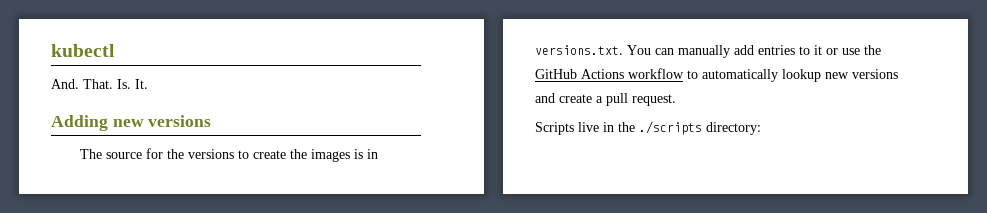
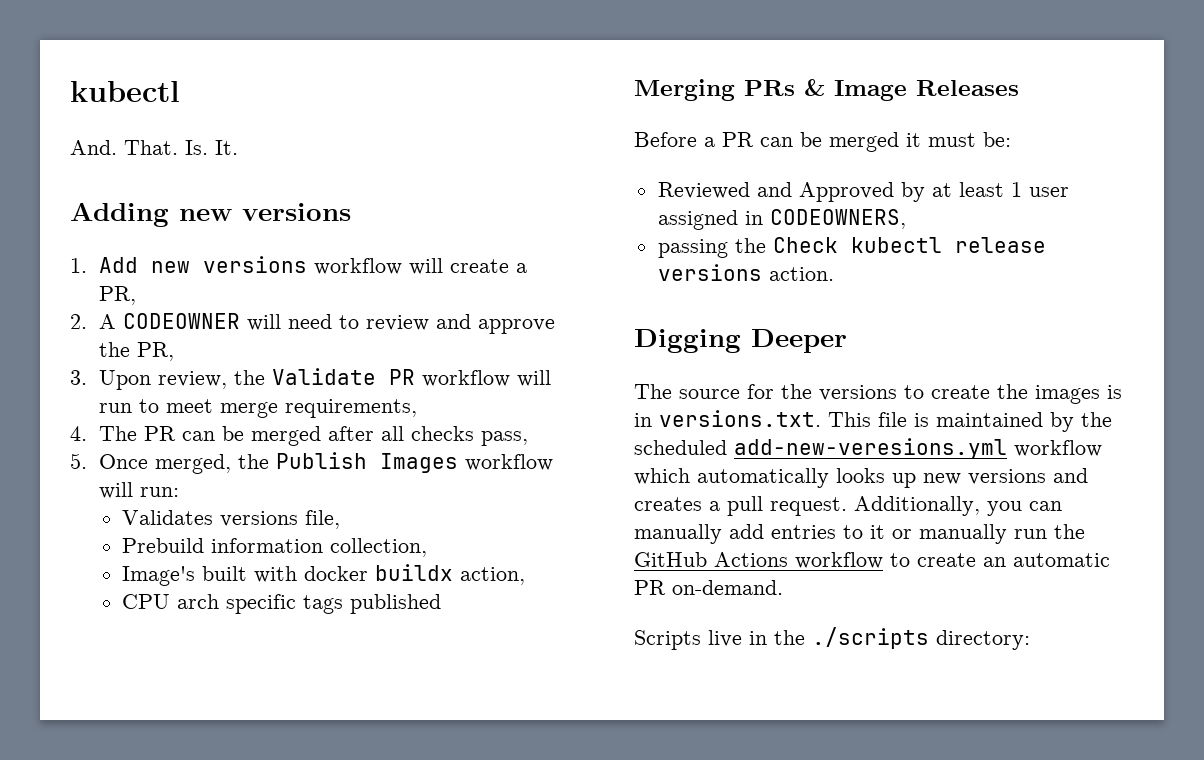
(212, 121) none -> [70,256,527,275] [98,286,136,305] [70,313,555,334] [98,342,174,361] [70,368,551,390] [98,399,417,418] [70,426,528,446] [70,452,553,474] [98,482,179,499] [122,510,341,529] [122,538,428,557] [122,564,526,586] [122,594,442,614] [634,79,1019,101] [634,132,1011,152] [657,182,1069,202] [657,209,906,230] [657,237,1046,258] [657,264,834,281] [634,329,847,353] // 1. Add new versions workflow will create a PR, // 2. A CODEOWNER will need to review and approve the PR, // 3. Upon review, the Validate PR workflow will run to meet merge requirements, // 4. The PR can be merged after all checks pass, // 5. Once merged, the Publish Images workflow will run: // Validates versions file, // Prebuild information collection, // Image's built with docker buildx action, // CPU arch specific tags published // Merging PRs & Image Releases // Before a PR can be merged it must be: // Reviewed and Approved by at least 1 user assigned in CODEOWNERS, // passing the Check kubectl release versions action. // Digging Deeper
[627,45,651,55] You -> [828,412,1112,432] [634,438,1102,459] [634,468,1088,488] [634,496,1022,516] This file is maintained by the scheduled add-new-veresions.yml workflow which automatically looks up new versions and creates a pull request. Additionally, you
[842,48,860,55] use -> [919,524,1047,544] manually run
[702,69,898,82] [535,93,676,106] automatically lookup new versions and create a pull request. -> [917,553,1110,567] [634,580,783,595] create an automatic PR on-demand.

